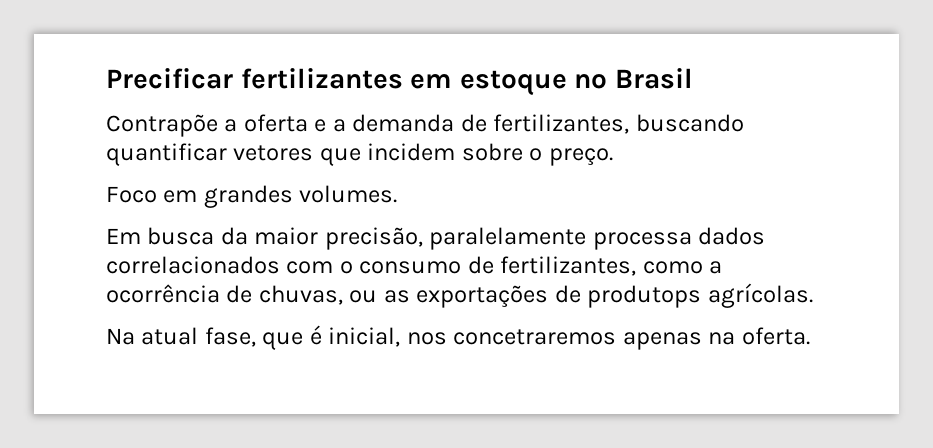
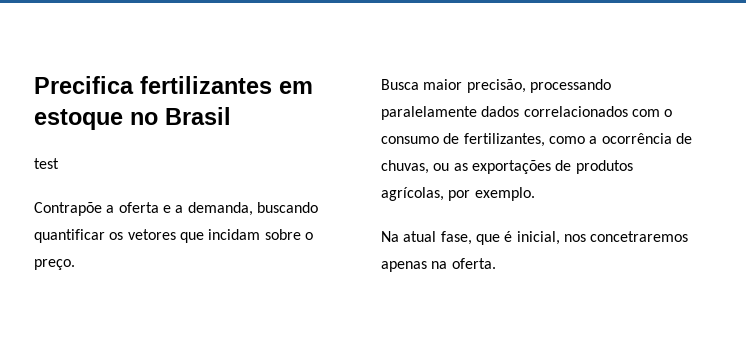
[106,68,233,89] Precificar -> [34,76,134,94] Precifica
(693, 78) none -> [34,158,59,169] // test
[352,114,630,134] demanda de fertilizantes, -> [187,202,253,216] demanda,
(227, 154) none -> [109,232,124,240] os
[367,143,456,161] incidem -> [208,229,261,240] incidam
[106,185,398,208] [106,227,692,250] Foco em grandes volumes. // Em busca da maior precisão, paralelamente processa -> [381,79,611,93] [381,106,477,120] Busca maior precisão, processando paralelamente
[587,283,813,308] produtops agrícolas. -> [575,160,633,174] [381,187,535,201] produtos agrícolas, por exemplo.

